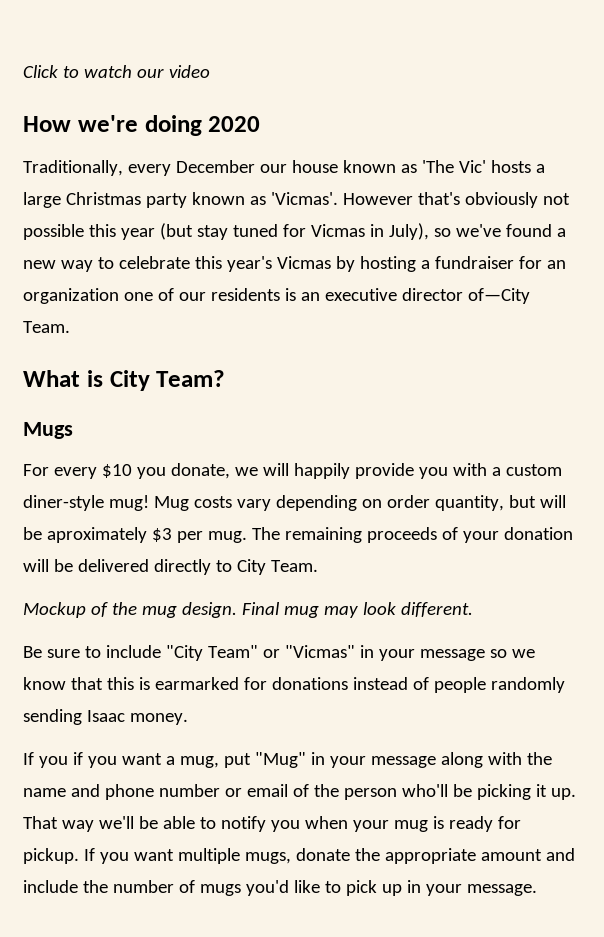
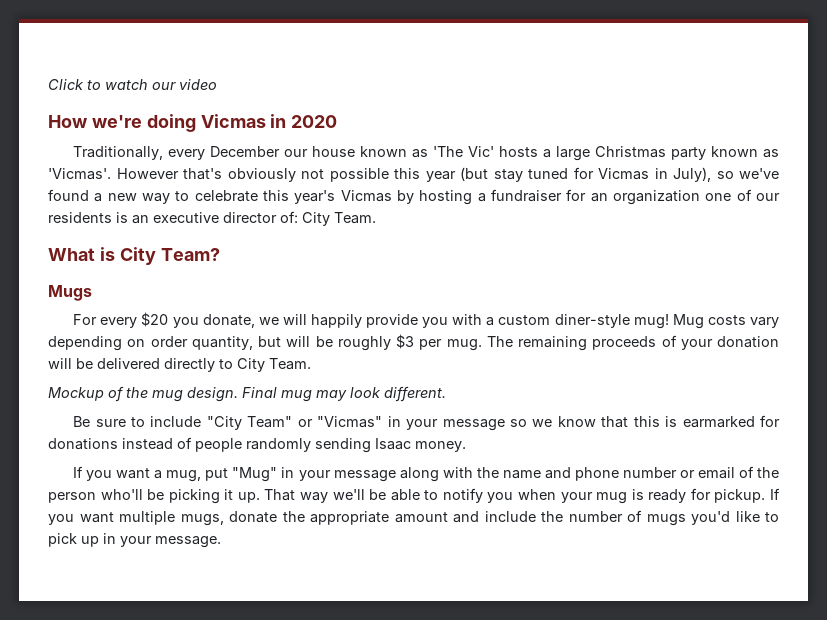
(202, 125) none -> [200,114,287,128] Vicmas in
[467,288,530,304] of—City -> [280,211,330,226] of: City
[101,464,132,478] $10 -> [141,312,169,327] $20
[46,527,147,543] aproximately -> [337,336,391,351] roughly
[72,752,117,768] if you -> (113, 475) none

